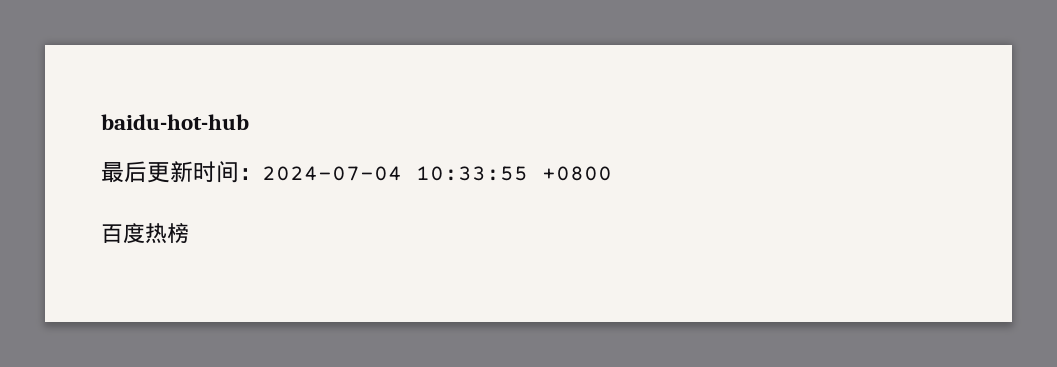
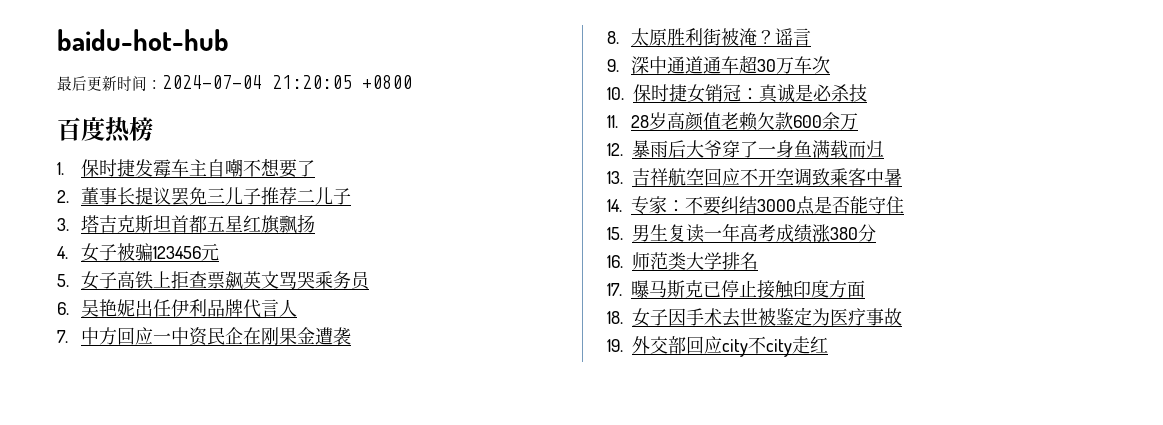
[416,166,528,181] 10:33:55 -> [272,75,352,89] 21:20:05
(189, 233) none -> [57,158,315,178] [57,187,351,206] [57,214,315,234] [57,243,219,262] [57,271,371,290] [57,299,297,318] [57,327,351,346] [607,28,811,46] [607,55,830,74] [607,84,867,103] [607,112,858,131] [607,140,884,158] [607,168,902,186] [607,196,904,215] [607,223,876,243] [607,252,758,270] [607,280,865,299] [607,307,902,327] [607,336,828,357] // 1.保时捷发霉车主自嘲不想要了 // 2.董事长提议罢免三儿子推荐二儿子 // 3.塔吉克斯坦首都五星红旗飘扬 // 4.女子被骗123456元 // 5.女子高铁上拒查票飙英文骂哭乘务员 // 6.吴艳妮出任伊利品牌代言人 // 7.中方回应一中资民企在刚果金遭袭 // 8.太原胜利街被淹？谣言 // 9.深中通道通车超30万车次 // 10.保时捷女销冠：真诚是必杀技 // 11. 28岁高颜值老赖欠款600余万 // 12.暴雨后大爷穿了一身鱼满载而归 // 13.吉祥航空回应不开空调致乘客中暑 // 14.专家：不要纠结3000点是否能守住 // 15.男生复读一年高考成绩涨380分 // 16.师范类大学排名 // 17.曝马斯克已停止接触印度方面 // 18.女子因手术去世被鉴定为医疗事故 // 19.外交部回应city不city走红

